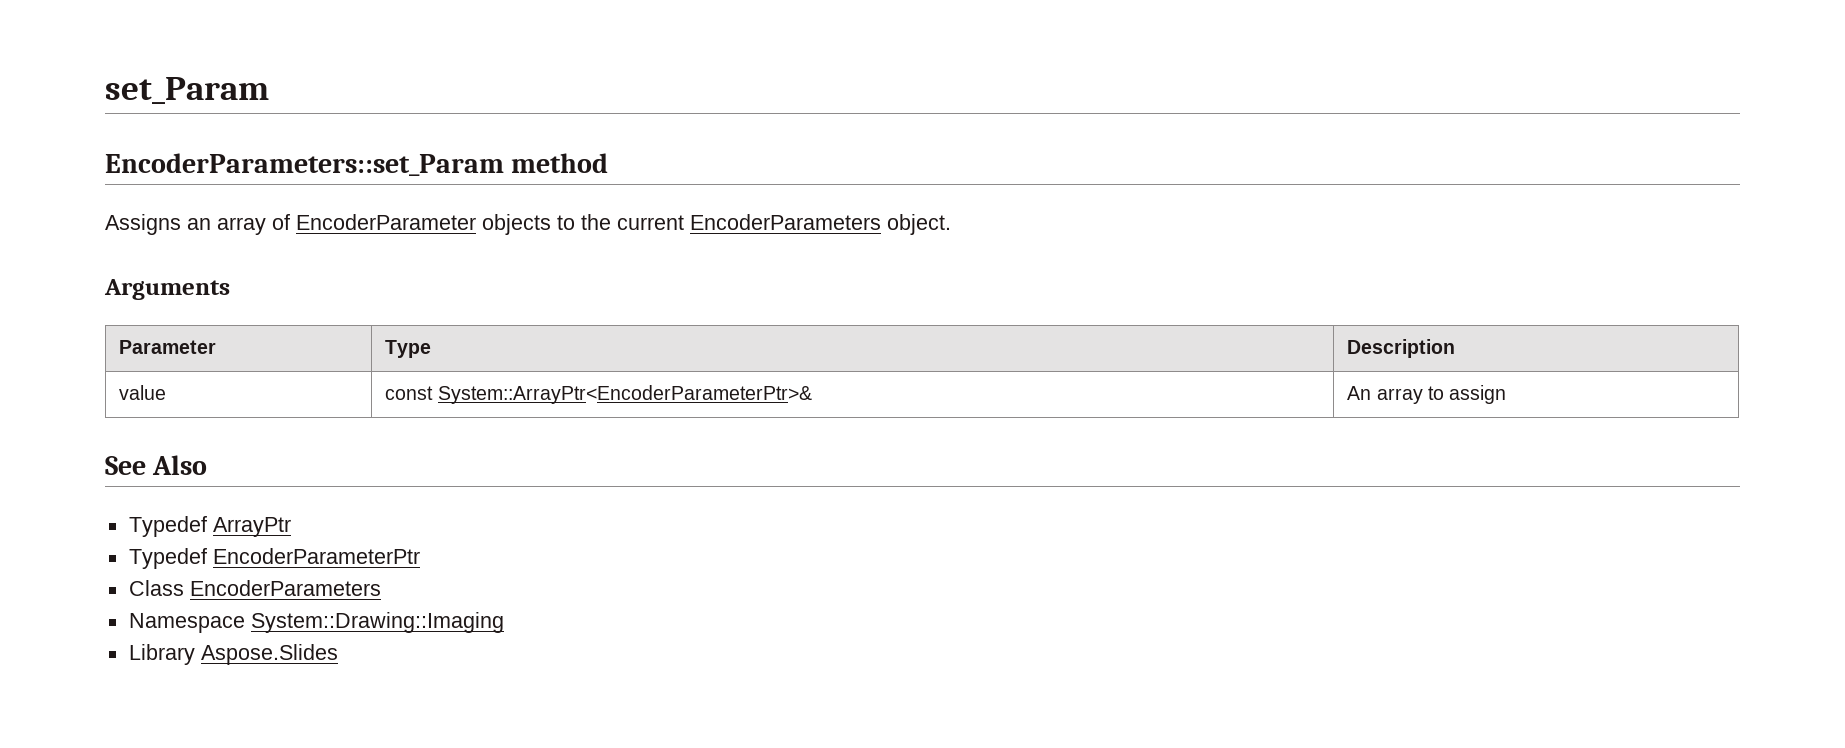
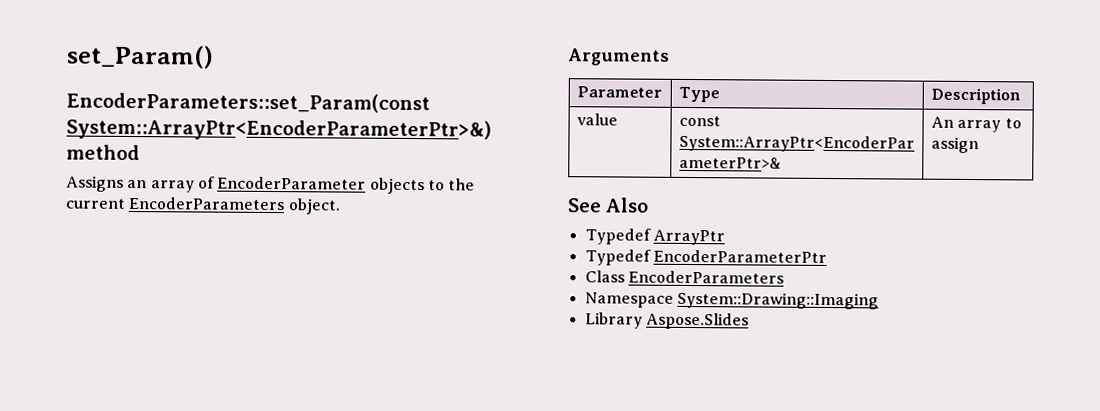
[105,77,269,104] [105,153,504,176] set_Param // EncoderParameters::set_Param -> [66,44,214,69] [66,91,430,114] [66,117,492,142] set_Param() // EncoderParameters::set_Param(const System::ArrayPtr<EncoderParameterPtr>&)

